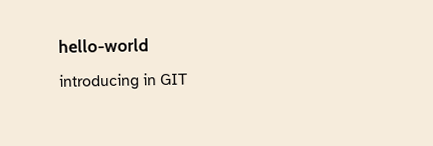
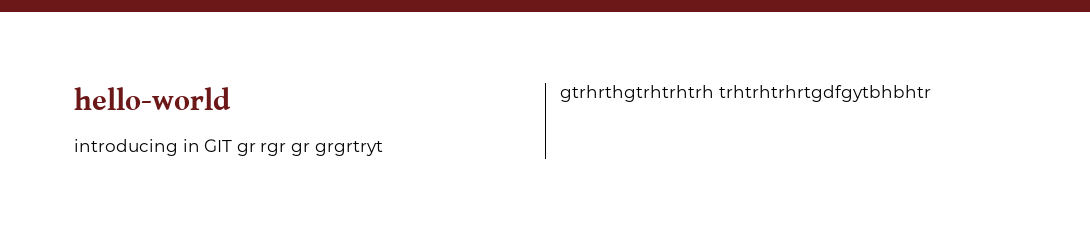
(189, 79) none -> [236,141,383,156] [560,85,931,102] gr rgr gr grgrtryt gtrhrthgtrhtrhtrh trhtrhtrhrtgdfgytbhbhtr

